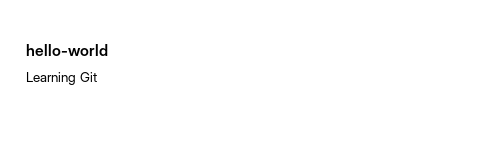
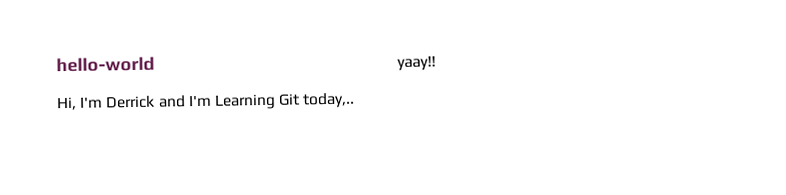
[26,72,97,85] Learning Git -> [56,92,356,111] [397,55,436,71] Hi, I'm Derrick and I'm Learning Git today,.. yaay!!

